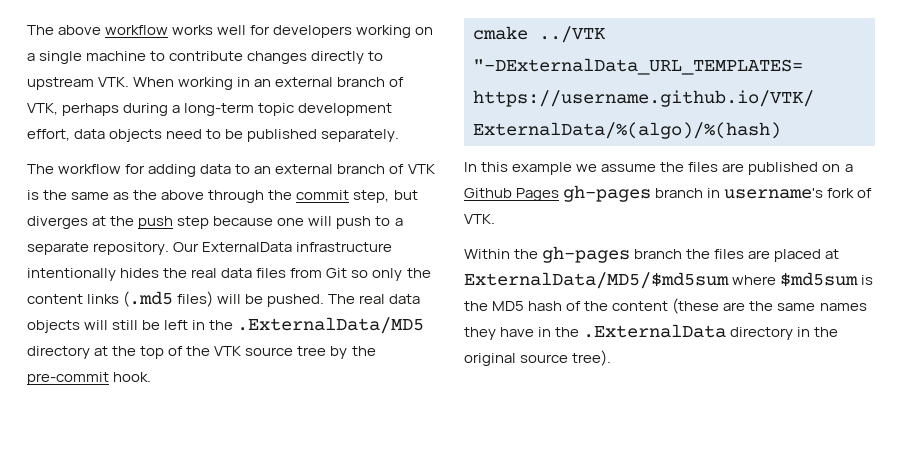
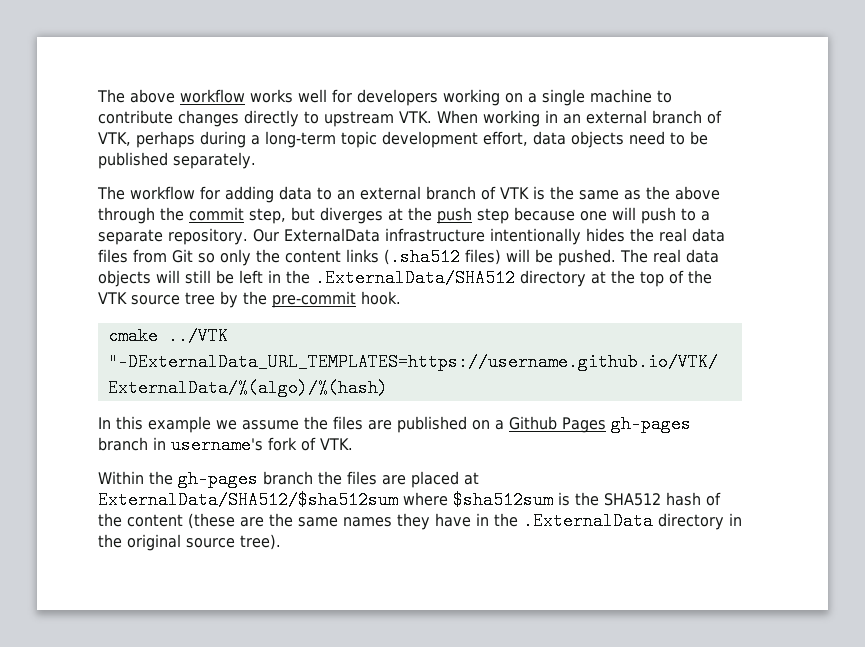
[123,291,174,307] (.md5 -> [384,248,460,266] (.sha512
[237,317,425,334] .ExternalData/MD5 -> [315,269,515,287] .ExternalData/SHA512
[464,272,874,289] [464,301,525,311] ExternalData/MD5/$md5sum where $md5sum is the MD5 -> [98,491,661,509] ExternalData/SHA512/$sha512sum where $sha512sum is the SHA512

